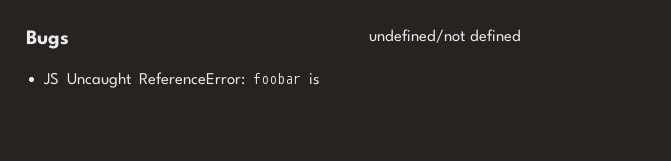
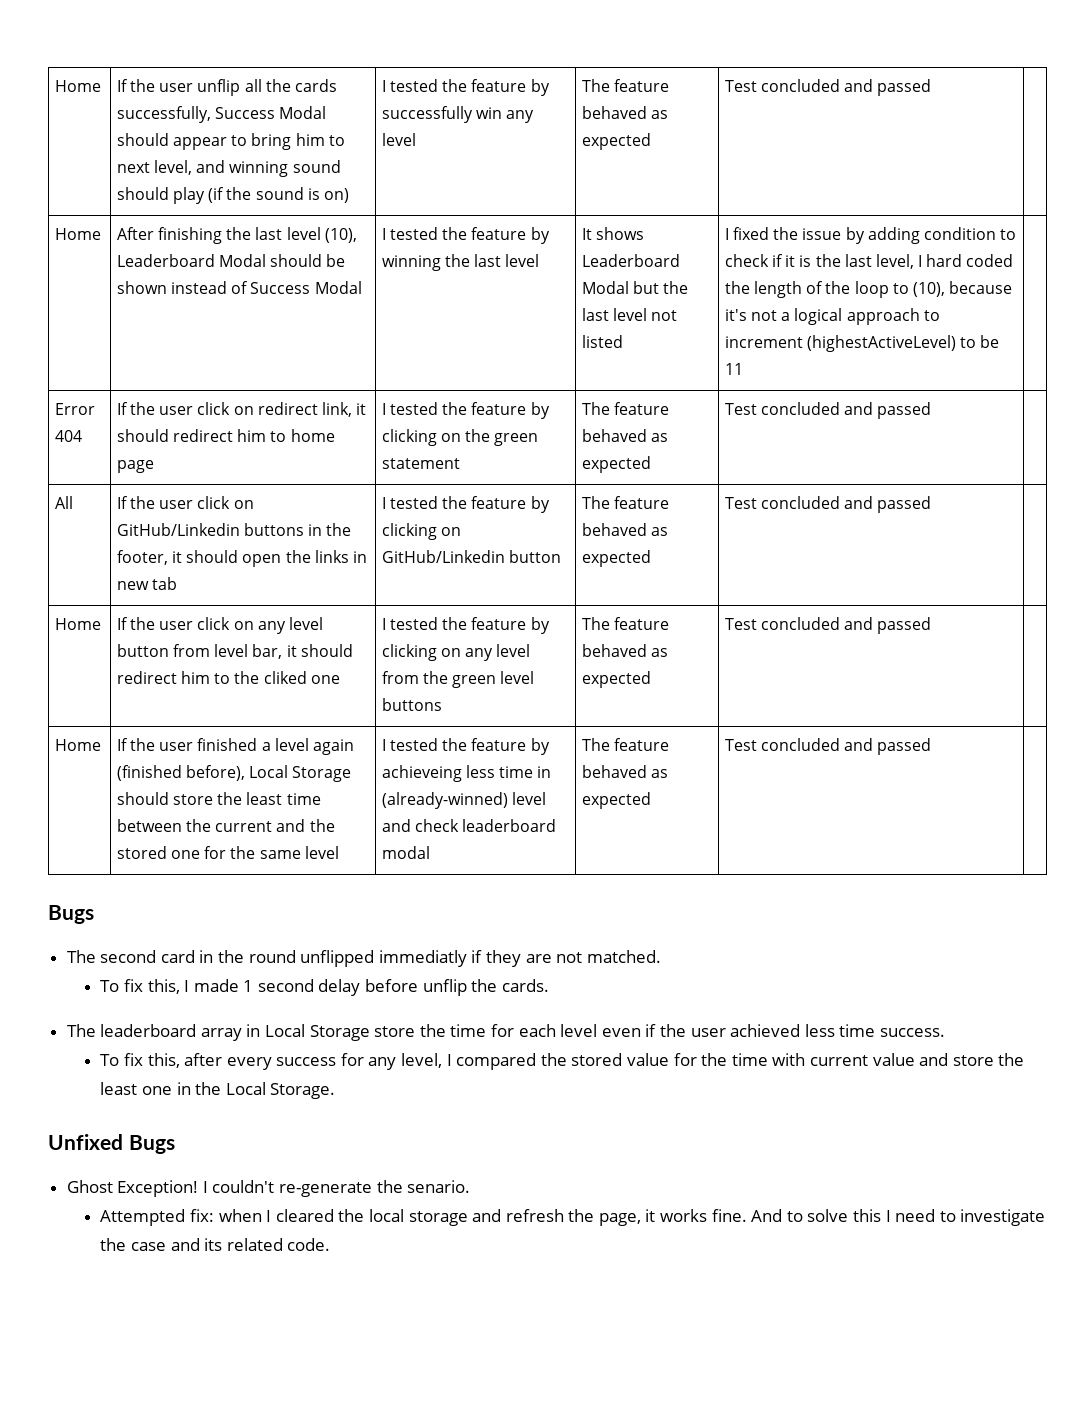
[26,30,69,49] [43,72,321,88] [369,29,521,43] Bugs // JS Uncaught ReferenceError: foobar is undefined/not defined -> [54,80,101,92] [116,79,337,96] [116,106,327,123] [116,133,345,150] [116,160,341,177] [116,187,349,204] [381,79,550,96] [381,106,535,123] [381,133,416,146] [581,79,670,92] [581,106,669,119] [581,133,651,150] [724,79,932,96] [54,228,101,240] [116,227,357,244] [116,254,346,267] [116,281,362,294] [381,227,550,244] [381,254,540,271] [581,227,645,240] [581,254,680,267] [581,281,689,294] [581,308,678,321] [581,335,623,348] [724,227,1017,244] [724,254,1014,269] [724,281,1013,298] [724,308,940,325] [724,335,1000,352] [724,363,743,375] [54,403,95,415] [54,430,82,442] [116,402,367,417] [116,429,335,442] [116,460,154,473] [381,402,550,419] [381,429,539,446] [381,458,460,469] [581,402,670,415] [581,429,669,442] [581,456,651,473] [724,402,932,419] [54,496,73,509] [116,496,254,509] [116,523,352,536] [116,550,367,567] [116,577,178,590] [381,496,550,513] [381,523,462,540] [381,550,562,563] [581,496,670,509] [581,523,669,536] [581,550,651,567] [724,496,932,513] [54,618,101,630] [116,617,323,634] [116,644,353,659] [116,671,340,684] [381,617,550,634] [381,644,531,661] [381,671,535,688] [381,698,442,711] [581,617,670,630] [581,644,669,657] [581,671,651,688] [724,617,932,634] [54,739,101,751] [116,738,354,755] [116,765,352,782] [116,792,321,805] [116,819,335,832] [116,846,339,859] [381,738,550,755] [381,765,552,782] [381,792,547,809] [381,819,557,832] [381,846,430,859] [581,738,670,751] [581,765,669,778] [581,792,651,809] [724,738,932,755] [48,905,94,924] [66,950,661,967] [100,979,549,996] [66,1024,945,1041] [100,1053,1025,1070] [100,1082,336,1099] [48,1134,175,1154] [66,1180,471,1197] [100,1209,1046,1226] [100,1238,331,1251] Home | If the user unflip all the cards successfully, Success Modal should appear to bring him to next level, and winning sound should play (if the sound is on) | I tested the feature by successfully win any level | The feature behaved as expected | Test concluded and passed | // Home | After finishing the last level (10), Leaderboard Modal should be shown instead of Success Modal | I tested the feature by winning the last level | It shows Leaderboard Modal but the last level not listed | I fixed the issue by adding condition to check if it is the last level, I hard coded the length of the loop to (10), because it's not a logical approach to increment (highestActiveLevel) to be 11 | // Error 404 | If the user click on redirect link, it should redirect him to home page | I tested the feature by clicking on the green statement | The feature behaved as expected | Test concluded and passed | // All | If the user click on GitHub/Linkedin buttons in the footer, it should open the links in new tab | I tested the feature by clicking on GitHub/Linkedin button | The feature behaved as expected | Test concluded and passed | // Home | If the user click on any level button from level bar, it should redirect him to the cliked one | I tested the feature by clicking on any level from the green level buttons | The feature behaved as expected | Test concluded and passed | // Home | If the user finished a level again (finished before), Local Storage should store the least time between the current and the stored one for the same level | I tested the feature by achieveing less time in (already-winned) level and check leaderboard modal | The feature behaved as expected | Test concluded and passed | // Bugs // The second card in the round unflipped immediatly if they are not matched. // To fix this, I made 1 second delay before unflip the cards. // The leaderboard array in Local Storage store the time for each level even if the user achieved less time success. // To fix this, after every success for any level, I compared the stored value for the time with current value and store the least one in the Local Storage. // Unfixed Bugs // Ghost Exception! I couldn't re-generate the senario. // Attempted fix: when I cleared the local storage and refresh the page, it works fine. And to solve this I need to investigate the case and its related code.

